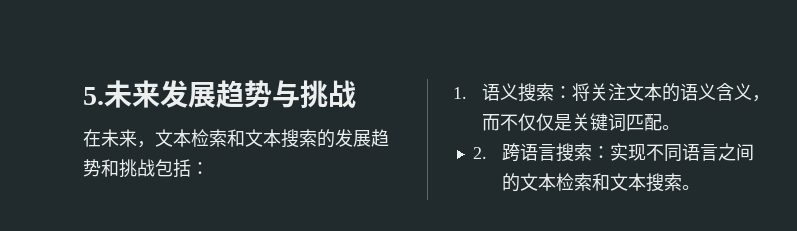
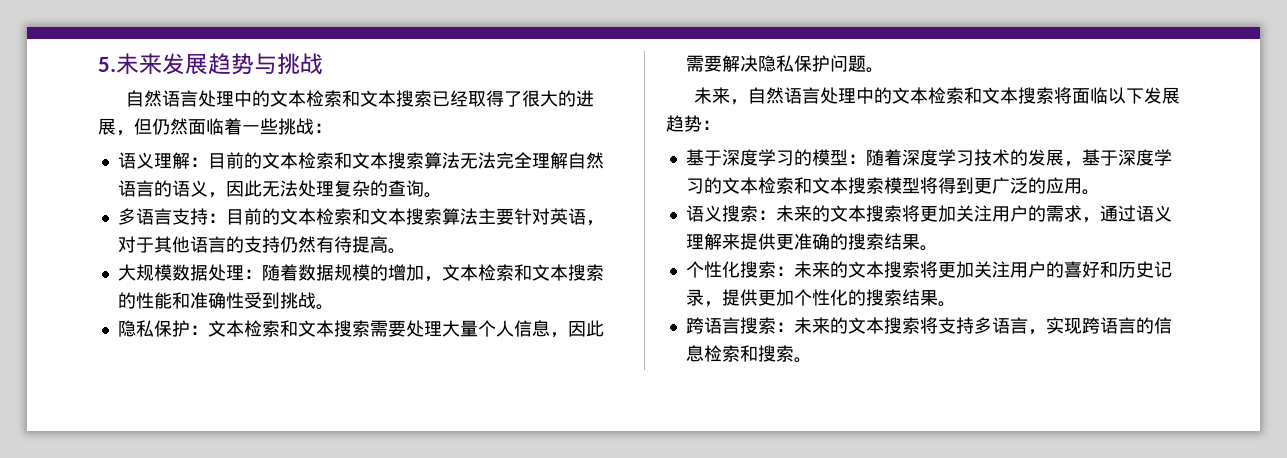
[83,129,137,147] 在未来 -> [125,90,594,107] [98,118,332,136] [117,152,604,169] [117,180,442,198] [117,208,604,226] [117,236,406,254] [117,264,424,281] 自然语言处理中的文本检索和文本搜索已经取得了很大的进展，但仍然面临着一些挑战： // 语义理解：目前的文本检索和文本搜索算法无法完全理解自然语言的语义，因此无法处理复杂的查询。 // 多语言支持：目前的文本检索和文本搜索算法主要针对英语，对于其他语言的支持仍然有待提高。 // 大规模数据处理：随着数据规模的增加
[335,129,389,147] [83,159,209,178] [453,83,770,102] [481,113,680,131] [472,143,754,162] [501,173,682,192] 发展趋势和挑战包括： // 1.语义搜索：将关注文本的语义含义，而不仅仅是关键词匹配。 // 2.跨语言搜索：实现不同语言之间的文本检索和文本搜索 -> [135,292,334,310] [117,320,604,338] [685,55,884,73] [693,87,1180,105] [666,115,720,132] [685,149,1172,167] [685,177,1100,195] [685,205,1172,223] [685,233,938,251] [685,261,1172,278] [685,289,956,307] [685,317,1172,335] [685,345,794,362] 性能和准确性受到挑战。 // 隐私保护：文本检索和文本搜索需要处理大量个人信息，因此需要解决隐私保护问题。 // 未来，自然语言处理中的文本检索和文本搜索将面临以下发展趋势： // 基于深度学习的模型：随着深度学习技术的发展，基于深度学习的文本检索和文本搜索模型将得到更广泛的应用。 // 语义搜索：未来的文本搜索将更加关注用户的需求，通过语义理解来提供更准确的搜索结果。 // 个性化搜索：未来的文本搜索将更加关注用户的喜好和历史记录，提供更加个性化的搜索结果。 // 跨语言搜索：未来的文本搜索将支持多语言，实现跨语言的信息检索和搜索

